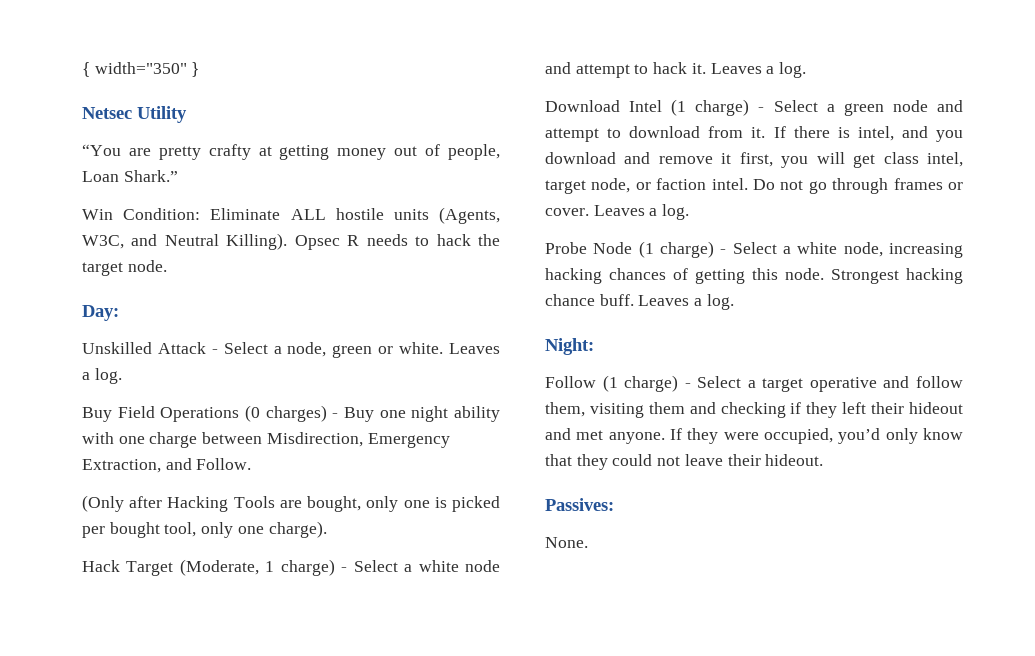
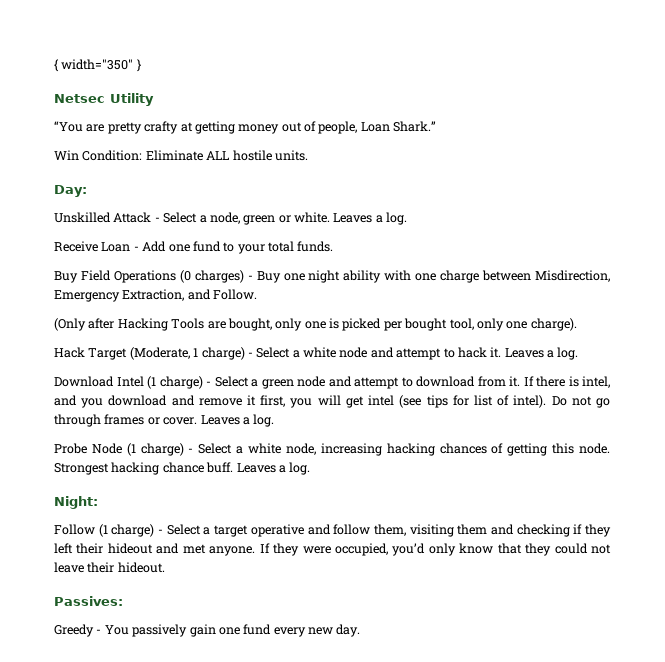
[393,207,501,224] [82,233,501,250] [82,260,167,276] units (Agents, W3C, and Neutral Killing). Opsec R needs to hack the target node. -> [274,150,308,161] units.
(122, 376) none -> [54,241,334,254] // Receive Loan - Add one fund to your total funds.
[883,152,963,167] [545,178,748,194] class intel, target node, or faction intel. -> [368,395,547,408] intel (see tips for list of intel).
[545,537,588,548] None. -> [54,624,361,637] Greedy - You passively gain one fund every new day.

